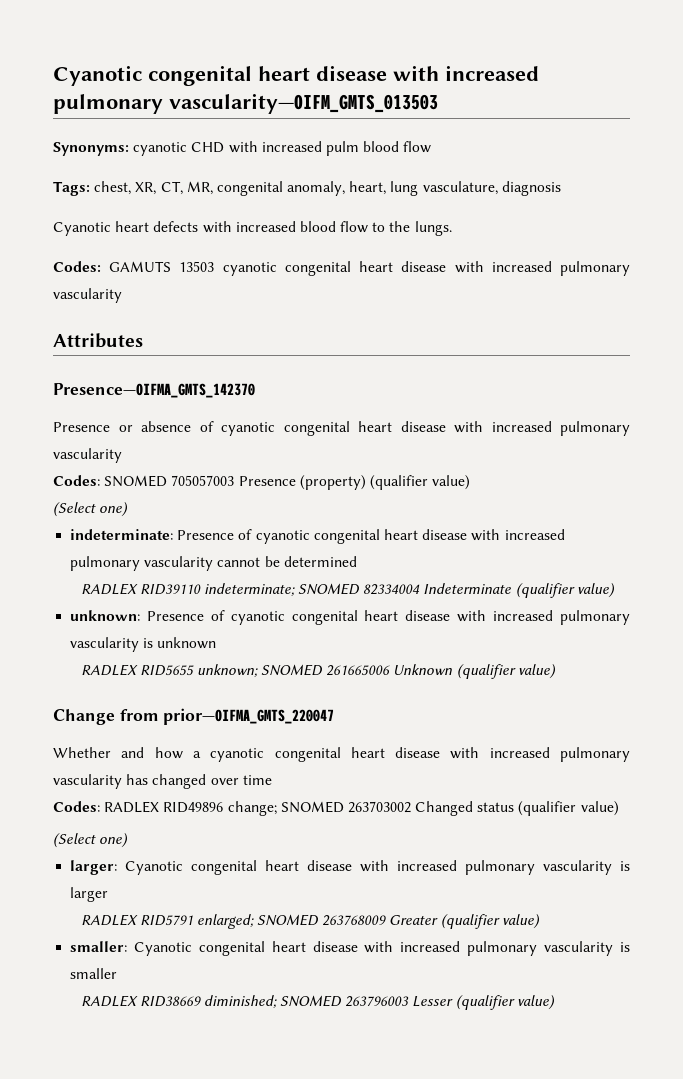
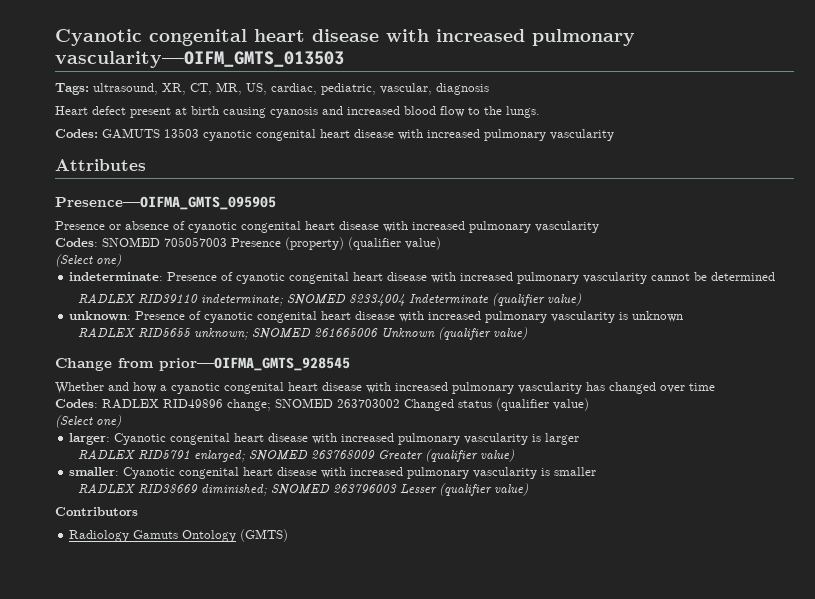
[53,141,432,156] // Synonyms: cyanotic CHD with increased pulm blood flow -> (344, 59) none
[94,181,132,195] chest, -> [93,83,158,95] ultrasound,
[216,181,561,196] [53,221,232,236] congenital anomaly, heart, lung vasculature, diagnosis // Cyanotic heart defects with -> [246,83,489,95] [55,106,343,118] US, cardiac, pediatric, vascular, diagnosis // Heart defect present at birth causing cyanosis and
[53,383,255,398] Presence—OIFMA_GMTS_142370 -> [55,196,276,210] Presence—OIFMA_GMTS_095905
[163,708,335,725] prior—OIFMA_GMTS_220047 -> [159,357,350,371] prior—OIFMA_GMTS_928545
(555, 1002) none -> [55,507,138,516] [69,529,289,542] // Contributors // Radiology Gamuts Ontology (GMTS)

